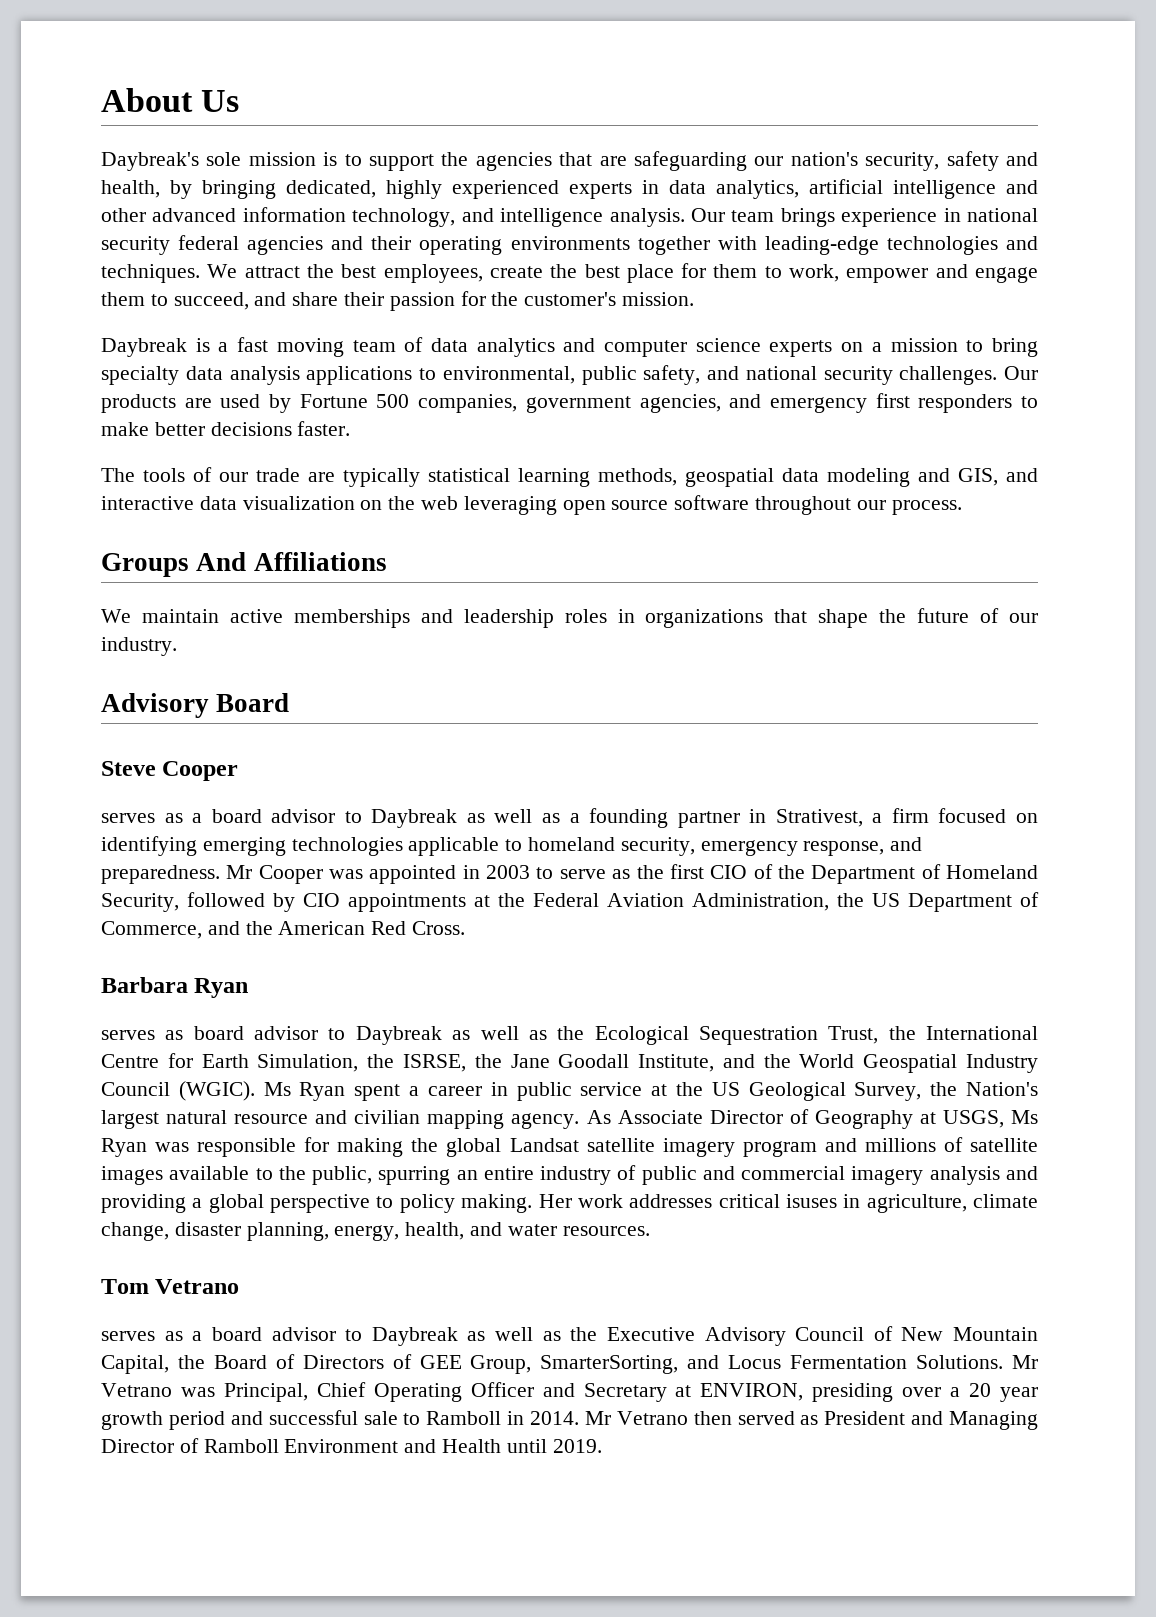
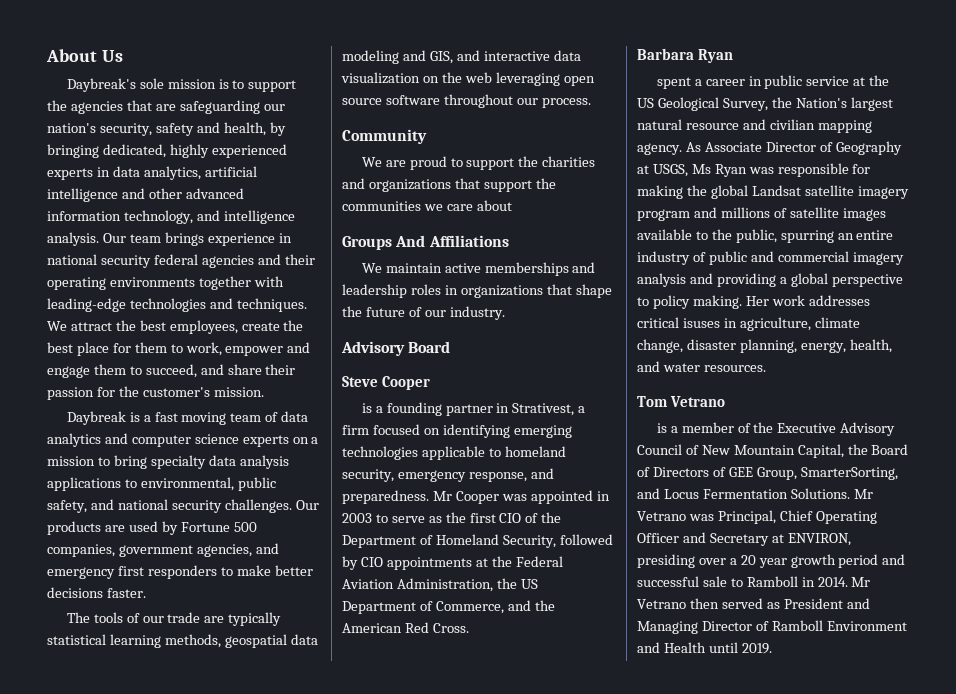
(962, 507) none -> [342,129,427,144] [361,156,596,170] [342,178,556,192] [342,200,512,211] // Community // We are proud to support the charities and organizations that support the communities we care about
[101,809,560,828] serves as a board advisor to Daybreak as well as -> [361,403,372,413] is
[101,1026,1038,1045] [101,1053,1039,1073] [101,1081,346,1101] serves as board advisor to Daybreak as well as the Ecological Sequestration Trust, the International Centre for Earth Simulation, the ISRSE, the Jane Goodall Institute, and the World Geospatial Industry Council (WGIC). Ms Ryan -> (734, 56) none
[101,1327,561,1346] serves as a board advisor to Daybreak as well as -> [656,422,751,433] is a member of

